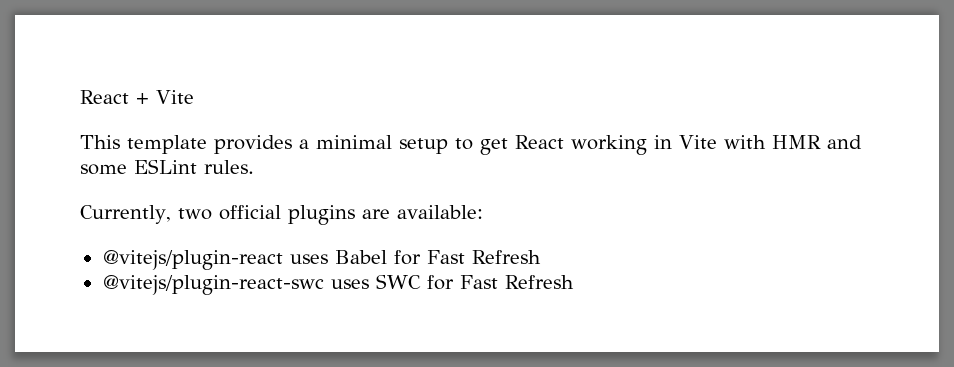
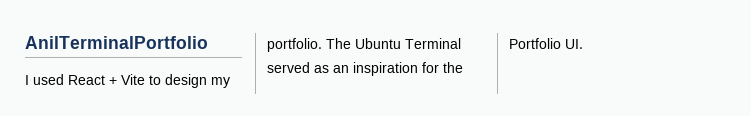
(80, 97) none -> [25,36,208,49] [25,74,64,85] AnilTerminalPortfolio // I used
[80,135,862,155] [80,159,254,175] [80,205,483,225] [102,250,541,270] [102,274,574,295] // This template provides a minimal setup to get React working in Vite with HMR and some ESLint rules. // Currently, two official plugins are available: // @vitejs/plugin-react uses Babel for Fast Refresh // @vitejs/plugin-react-swc uses SWC for Fast Refresh -> [149,74,230,88] [267,38,461,52] [267,62,463,76] [509,38,583,49] to design my portfolio. The Ubuntu Terminal served as an inspiration for the Portfolio UI.

